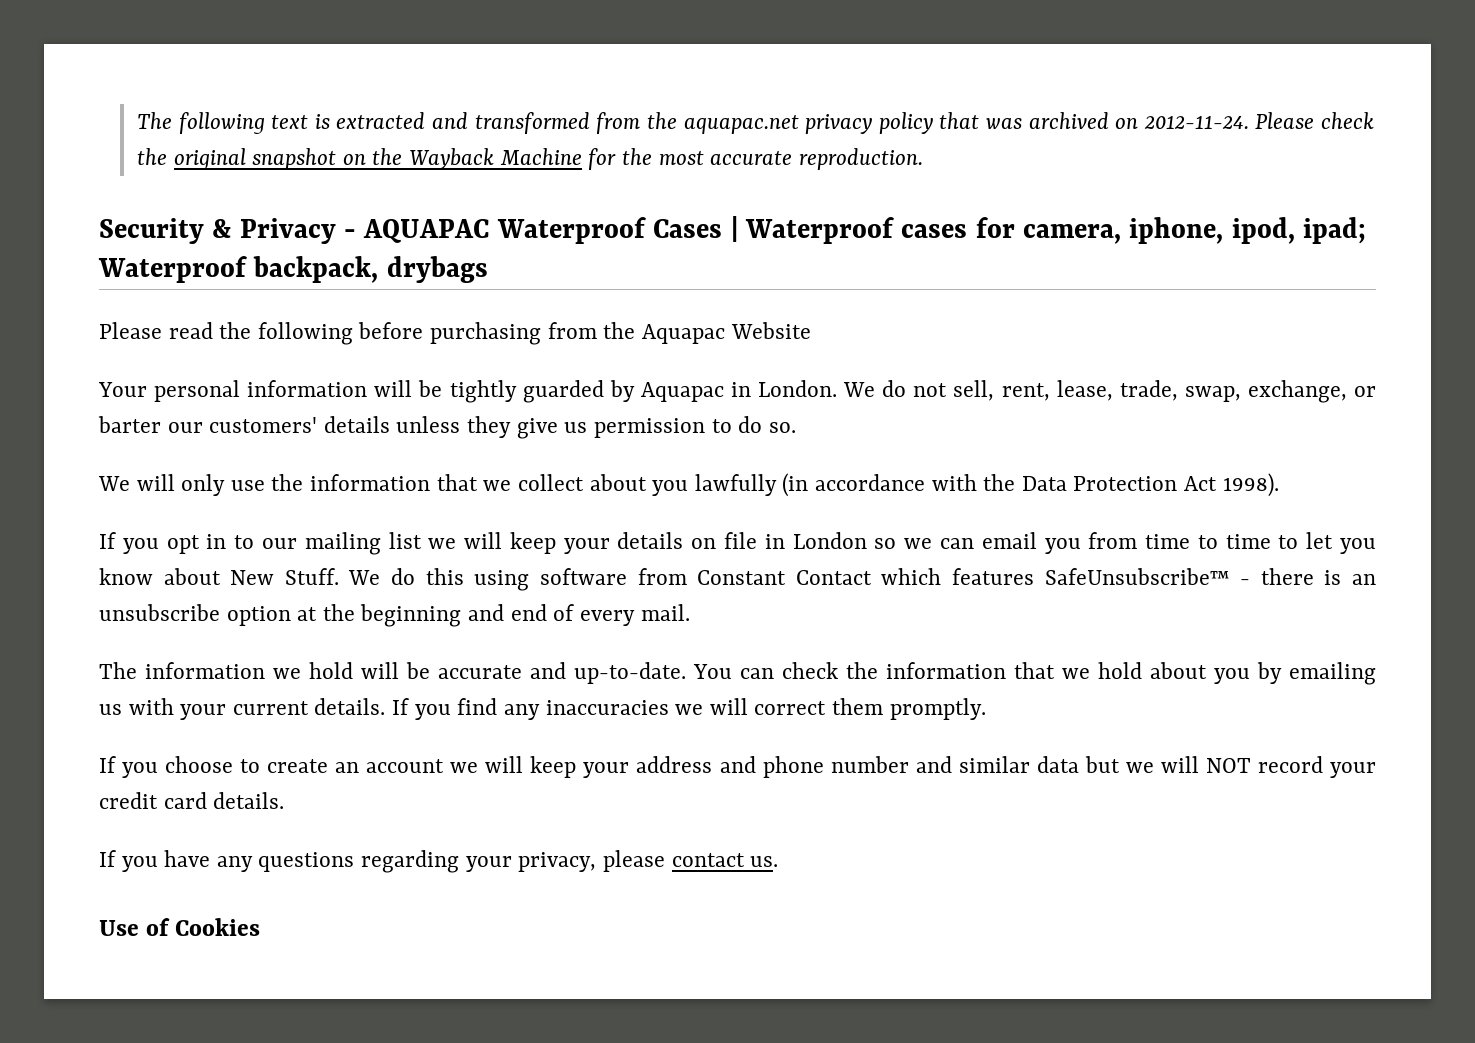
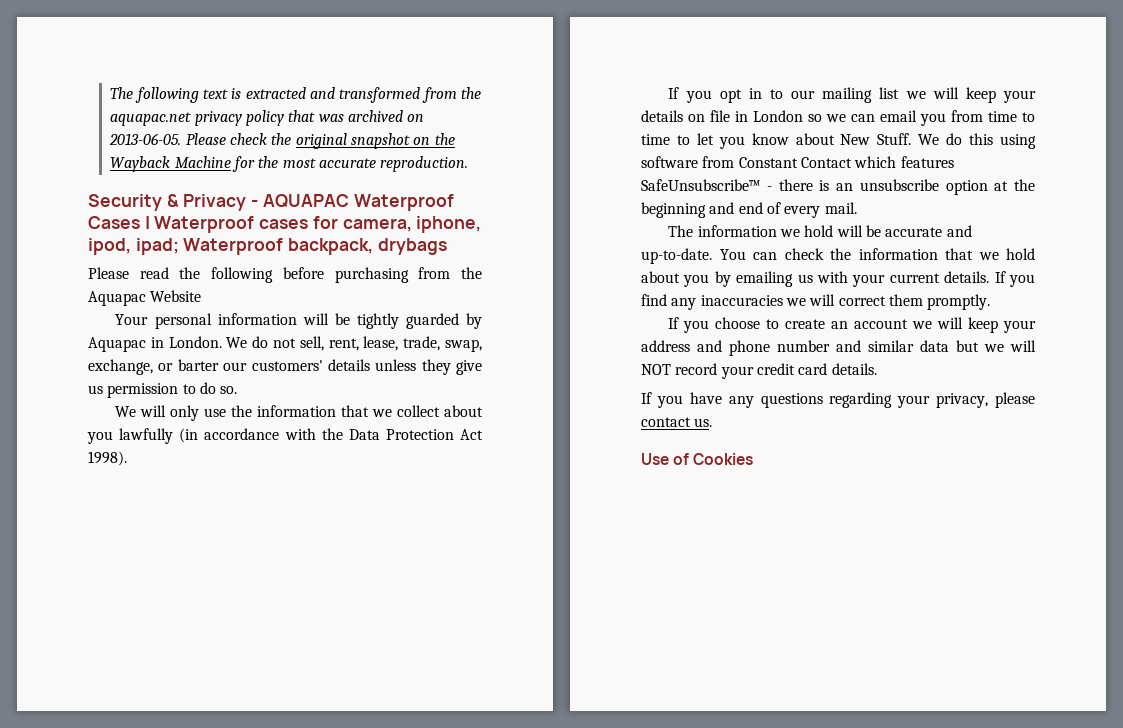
[1143,115,1249,129] 2012-11-24. -> [109,133,182,145] 2013-06-05.

